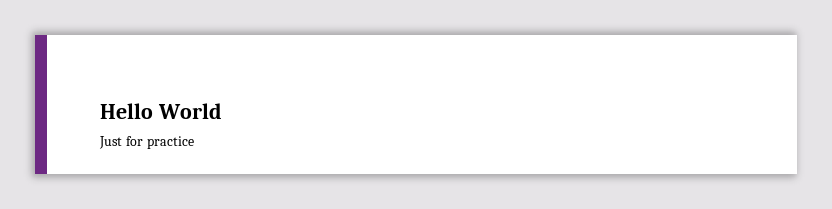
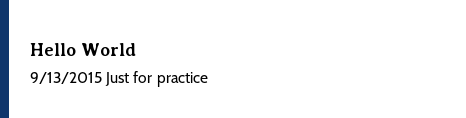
(222, 111) none -> [30,72,102,84] 9/13/2015

